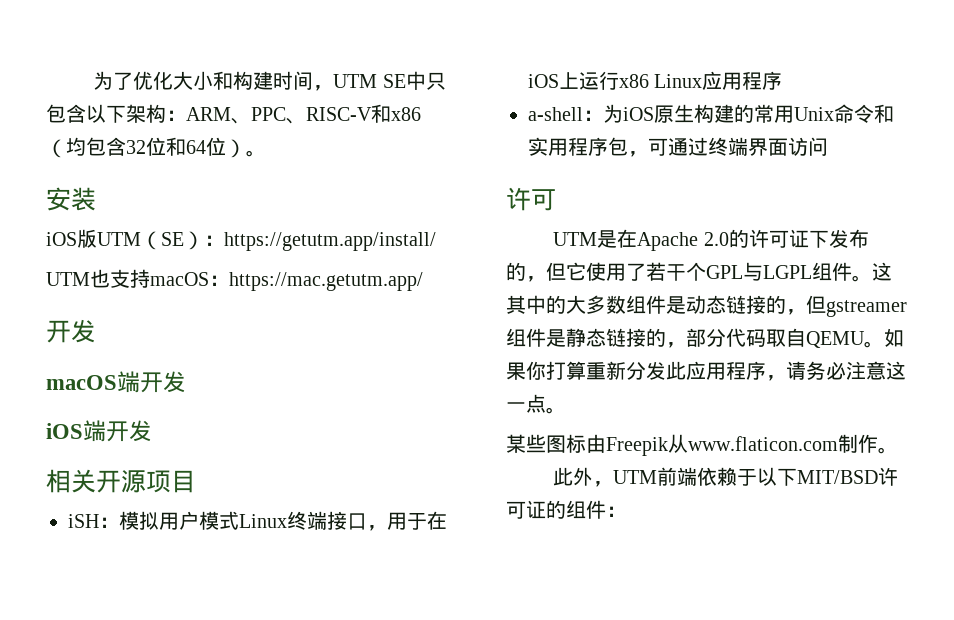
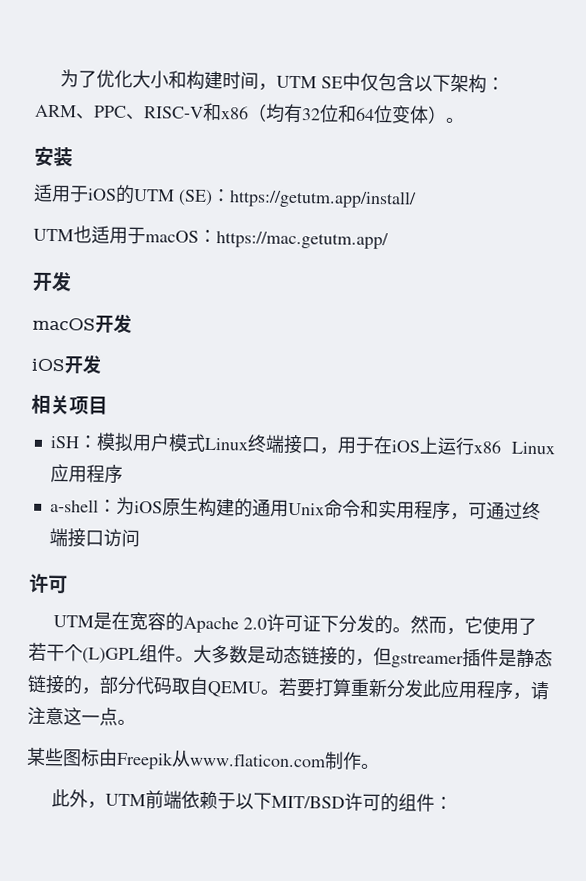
[425,72,446,90] 只 -> [360,72,380,92] 仅
[86,137,126,156] 包含 -> [283,103,303,124] 有
(226, 146) none -> [391,105,429,124] 变体
[46,229,204,250] iOS版UTM（SE） -> [33,183,213,206] 适用于iOS的UTM (SE)
[110,269,150,288] 支持 -> [91,225,146,245] 适用于
[117,371,140,393] 端 -> (96, 324) none
[83,420,106,442] 端 -> (65, 365) none
[96,470,146,493] 开源 -> (70, 404) none
[754,104,774,123] 常 -> [251,498,271,517] 通
[608,137,628,156] 包 -> (451, 510) none
[748,138,788,156] 界面 -> [66,528,104,548] 接口
(638, 238) none -> [129,611,185,632] 宽容的
[728,229,749,248] 的 -> (268, 623) none
[828,229,869,248] [506,262,892,282] [506,295,666,314] 发布的，但它使用了若干个GPL与LGPL组件。这其中的大多数组件 -> [338,614,538,636] [28,642,248,665] 分发的。然而，它使用了若干个(L)GPL组件。大多数
[506,328,526,347] 组 -> [462,648,481,668] 插
[884,328,904,347] [506,361,546,380] 如果你 -> [278,677,316,698] 若要
[806,361,846,380] 务必 -> (550, 690) none
[526,500,546,519] 证 -> (382, 802) none

